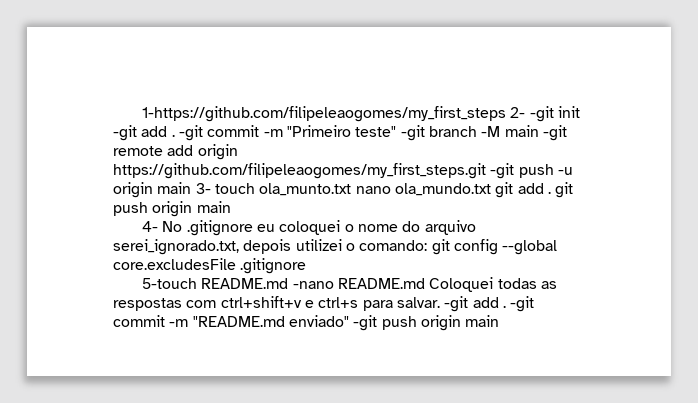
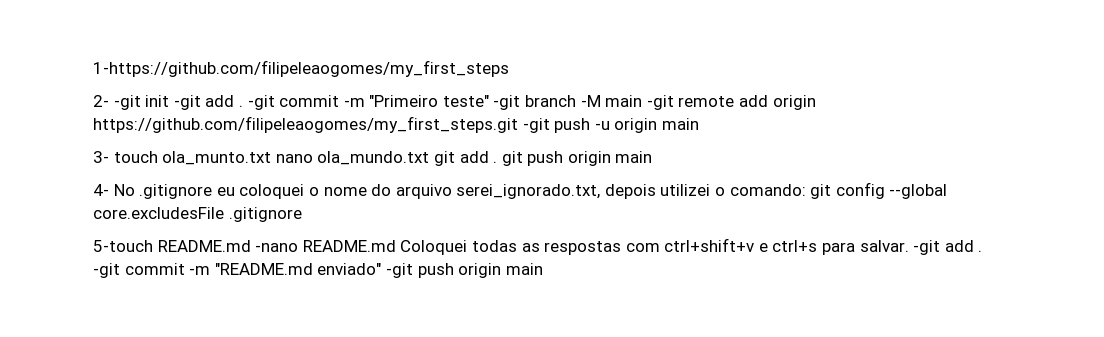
(507, 114) none -> (509, 68) //
(192, 188) none -> (699, 124) //

